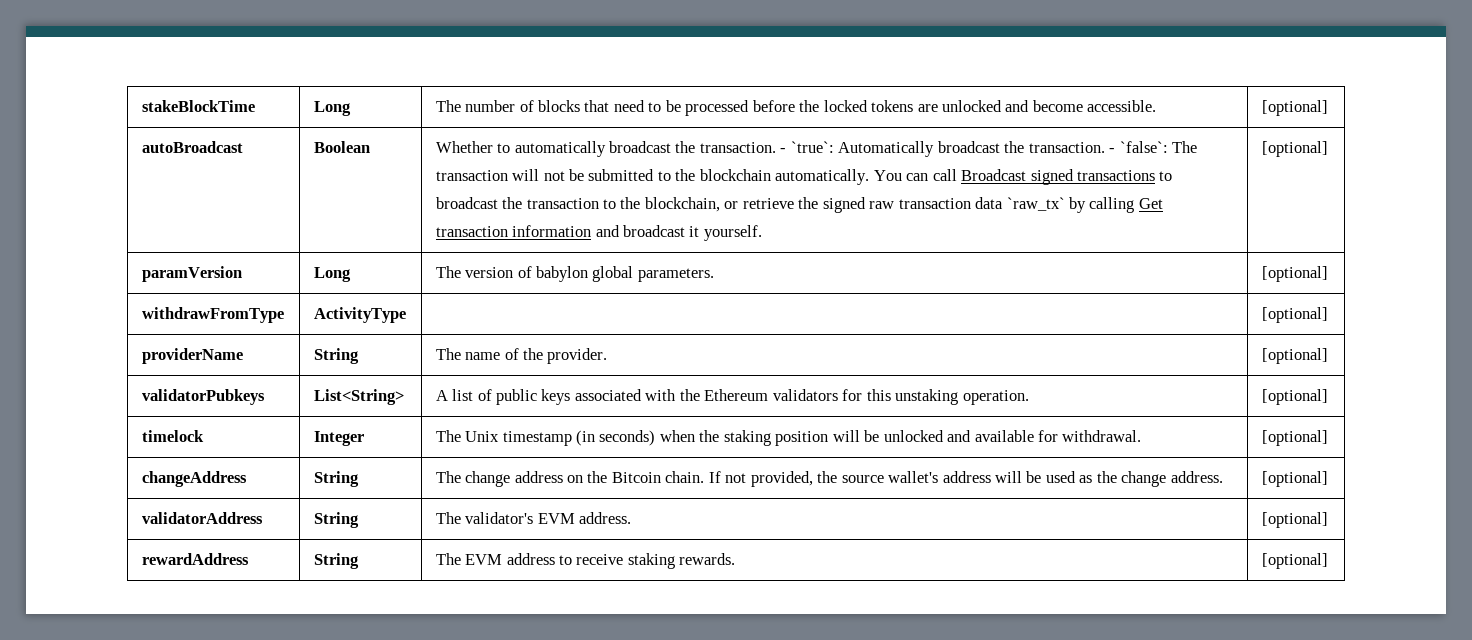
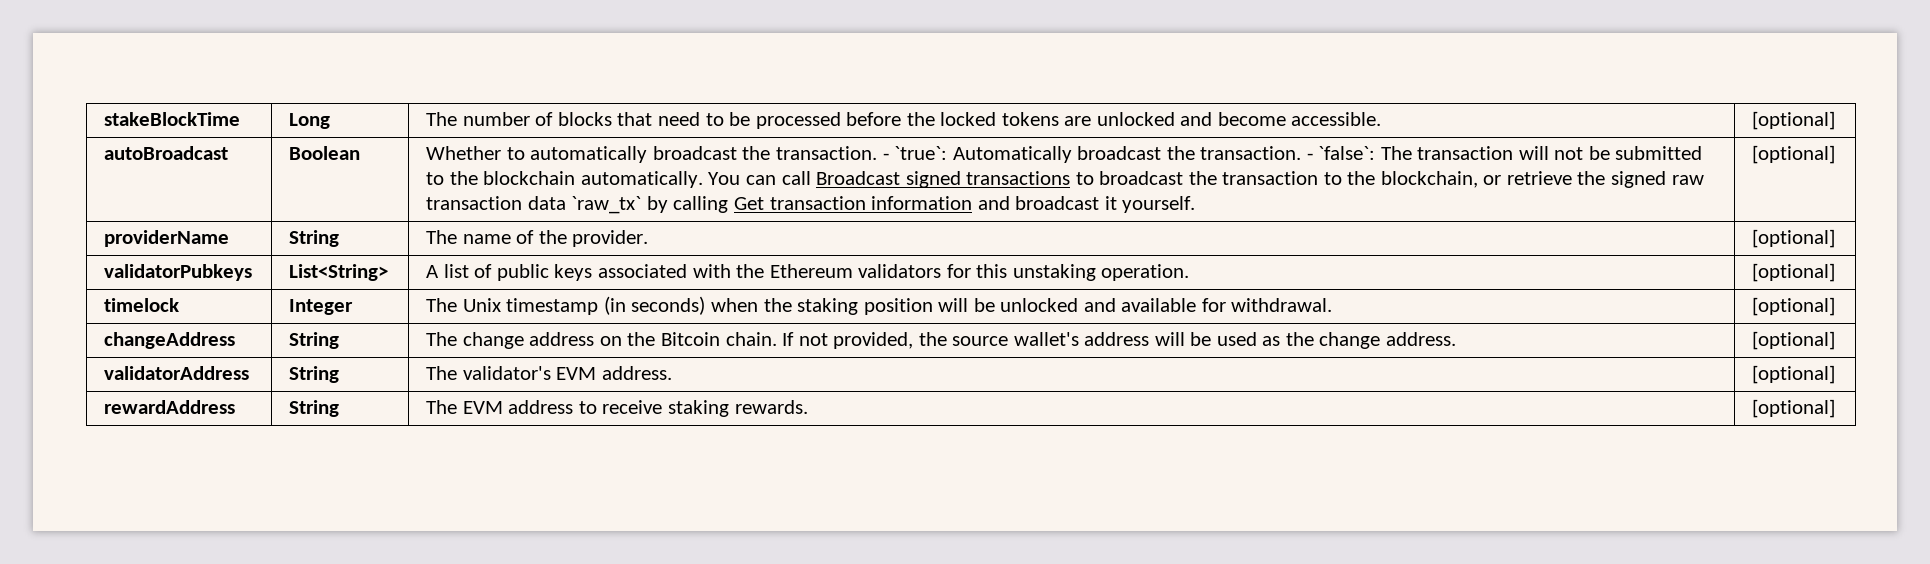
[141,266,242,282] [313,267,351,282] [435,266,714,282] [1261,266,1328,282] [141,307,284,323] [313,307,406,323] [1261,307,1328,323] // paramVersion | Long | The version of babylon global parameters. | [optional] // withdrawFromType | ActivityType | | [optional] -> (1836, 154) none

